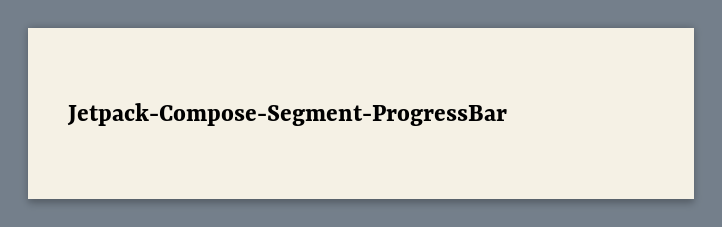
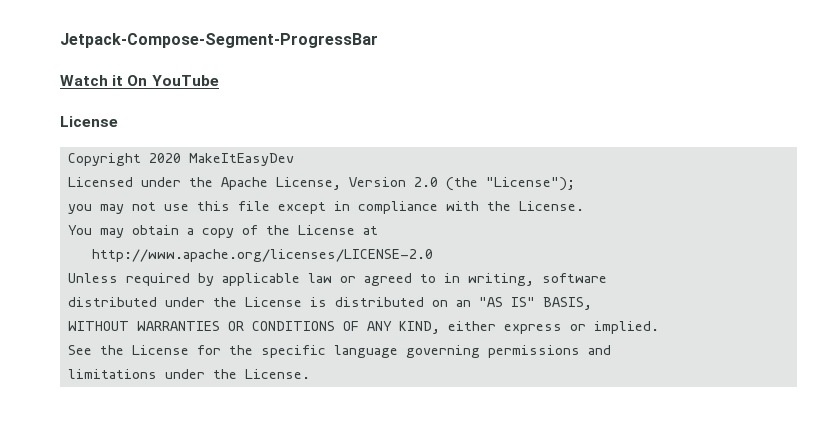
(507, 114) none -> [60,75,219,86] [60,116,118,127] [68,153,295,166] [68,177,576,191] [68,201,585,214] [68,225,379,238] [92,249,434,262] [68,273,608,286] [68,297,593,310] [68,321,660,334] [68,345,612,358] [68,369,311,379] // Watch it On YouTube // License // Copyright 2020 MakeItEasyDev // Licensed under the Apache License, Version 2.0 (the "License"); // you may not use this file except in compliance with the License. // You may obtain a copy of the License at // http://www.apache.org/licenses/LICENSE-2.0 // Unless required by applicable law or agreed to in writing, software // distributed under the License is distributed on an "AS IS" BASIS, // WITHOUT WARRANTIES OR CONDITIONS OF ANY KIND, either express or implied. // See the License for the specific language governing permissions and // limitations under the License.

